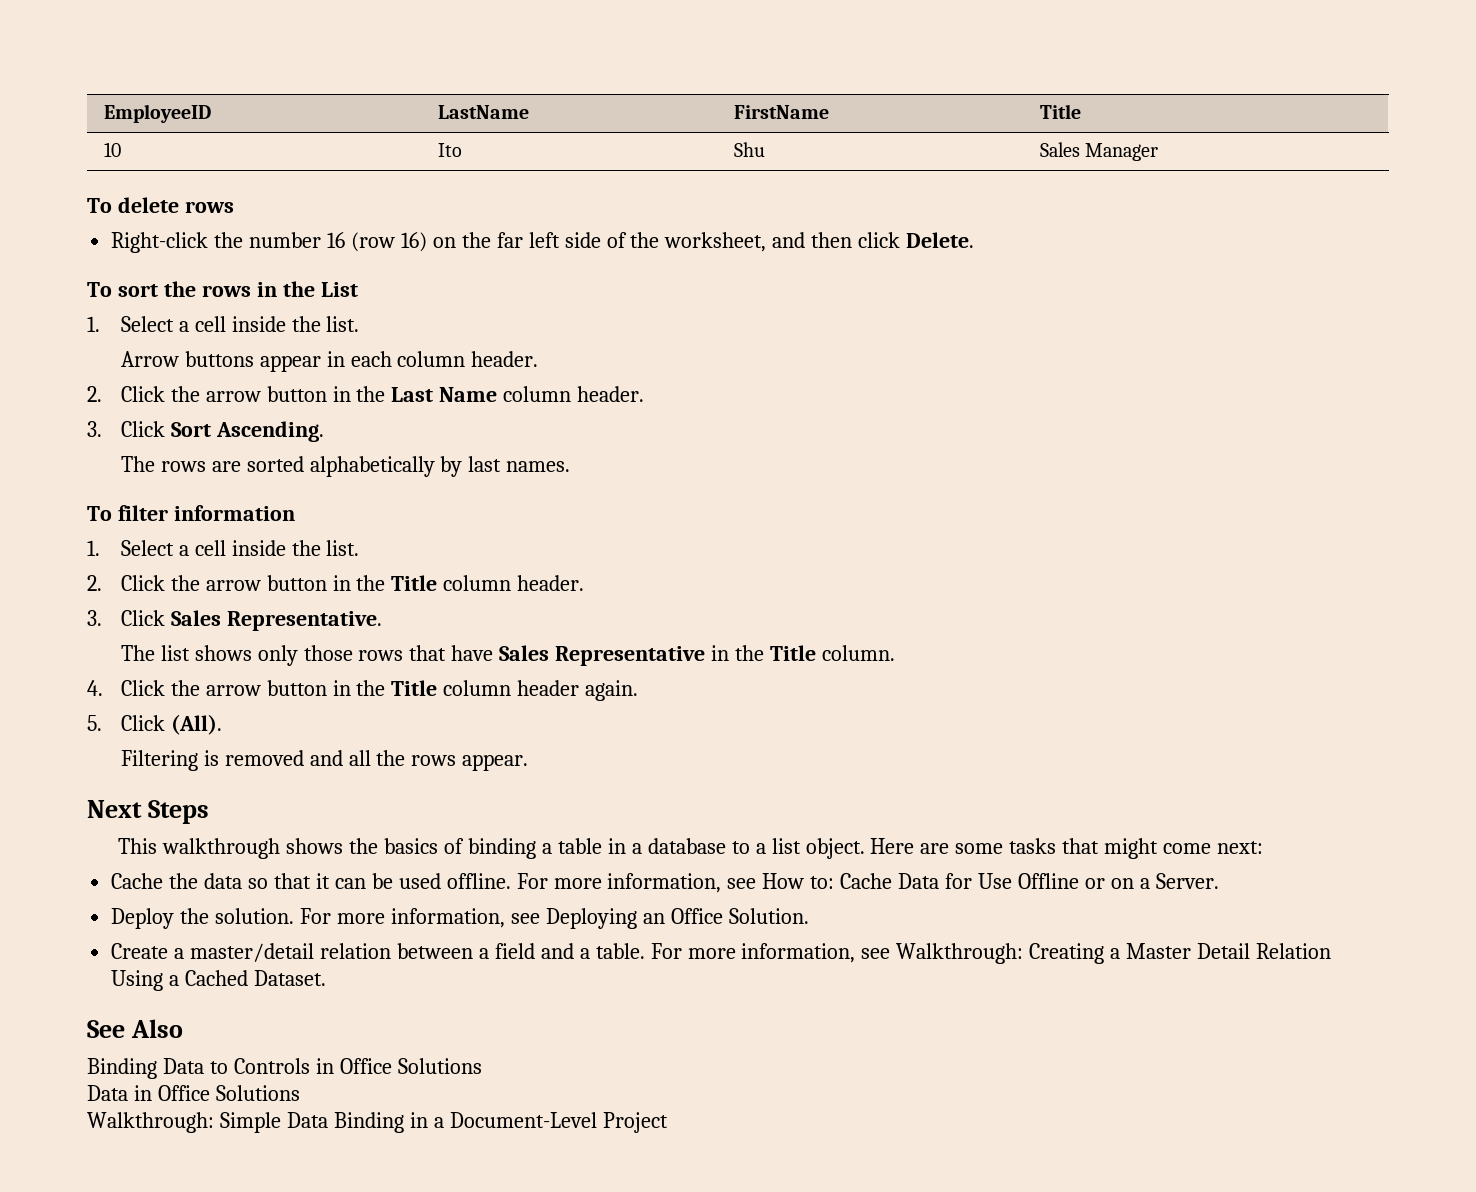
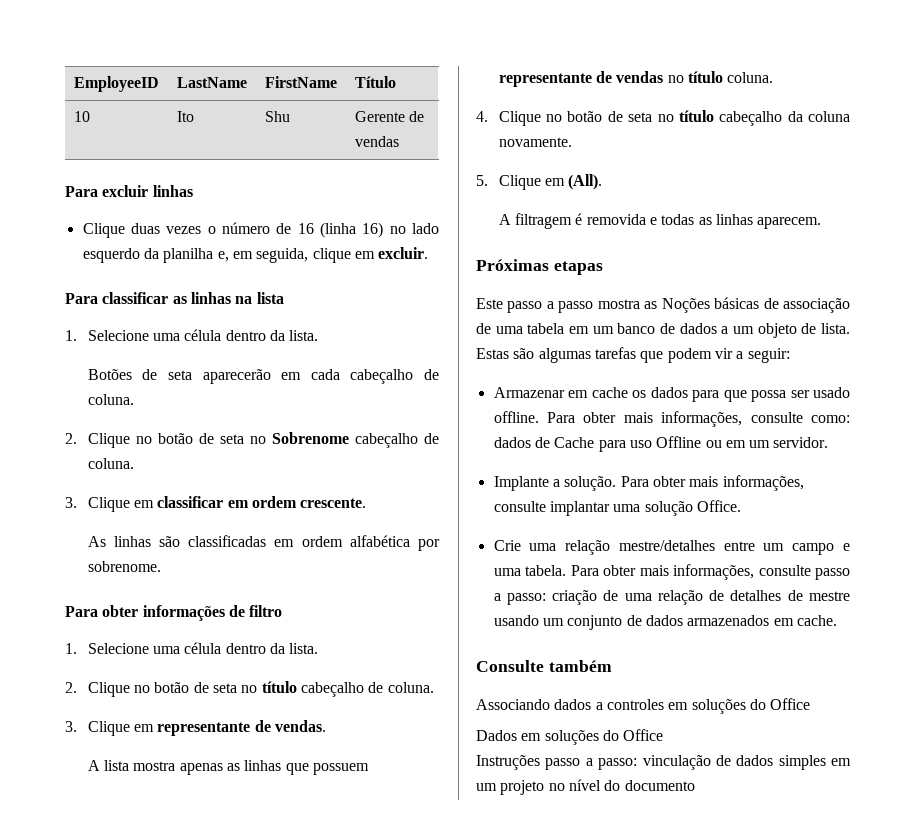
[1039,104,1081,119] Title -> [354,76,396,88] Título
[1039,142,1159,161] [87,197,234,213] [111,232,975,253] [87,281,358,297] [87,316,360,332] [120,351,539,372] [87,386,645,402] [87,421,324,442] [120,456,571,477] [87,505,295,521] [87,540,360,556] [87,575,585,591] [87,610,382,631] [120,645,895,666] [87,680,639,701] Sales Manager // To delete rows // Right-click the number 16 (row 16) on the far left side of the worksheet, and then click Delete. // To sort the rows in the List // 1. Select a cell inside the list. // Arrow buttons appear in each column header. // 2. Click the arrow button in the Last Name column header. // 3. Click Sort Ascending. // The rows are sorted alphabetically by last names. // To filter information // 1. Select a cell inside the list. // 2. Click the arrow button in the Title column header. // 3. Click Sales Representative. // The list shows only those rows that have Sales Representative in the Title column. // 4. Click the arrow button in the Title column header again. -> [354,111,424,122] [354,136,399,147] [65,185,193,197] [82,222,439,238] [82,247,429,263] [65,292,284,304] [65,329,319,341] [87,369,440,384] [87,394,134,405] [65,432,439,448] [87,458,134,469] [65,496,367,512] [87,535,440,551] [87,561,161,572] [65,605,283,621] [65,642,319,654] [65,681,434,697] [65,720,327,736] [87,760,369,775] [498,71,774,87] [476,110,850,126] [498,137,572,147] Gerente de vendas // Para excluir linhas // Clique duas vezes o número de 16 (linha 16) no lado esquerdo da planilha e, em seguida, clique em excluir. // Para classificar as linhas na lista // 1. Selecione uma célula dentro da lista. // Botões de seta aparecerão em cada cabeçalho de coluna. // 2. Clique no botão de seta no Sobrenome cabeçalho de coluna. // 3. Clique em classificar em ordem crescente. // As linhas são classificadas em ordem alfabética por sobrenome. // Para obter informações de filtro // 1. Selecione uma célula dentro da lista. // 2. Clique no botão de seta no título cabeçalho de coluna. // 3. Clique em representante de vendas. // A lista mostra apenas as linhas que possuem representante de vendas no título coluna. // 4. Clique no botão de seta no título cabeçalho da coluna novamente.
[120,715,165,731] Click -> [498,175,566,190] Clique em
[120,750,529,771] [87,800,209,824] [118,838,1264,859] [111,873,1219,893] [111,908,809,929] [111,943,1332,964] [111,970,327,991] [87,1019,183,1038] [87,1058,482,1079] [87,1085,300,1101] [87,1112,668,1133] Filtering is removed and all the rows appear. // Next Steps // This walkthrough shows the basics of binding a table in a database to a list object. Here are some tasks that might come next: // Cache the data so that it can be used offline. For more information, see How to: Cache Data for Use Offline or on a Server. // Deploy the solution. For more information, see Deploying an Office Solution. // Create a master/detail relation between a field and a table. For more information, see Walkthrough: Creating a Master Detail Relation Using a Cached Dataset. // See Also // Binding Data to Controls in Office Solutions // Data in Office Solutions // Walkthrough: Simple Data Binding in a Document-Level Project -> [498,213,822,229] [476,259,603,275] [476,297,850,313] [476,323,850,338] [476,347,790,363] [493,387,850,402] [493,411,850,427] [493,436,829,452] [493,475,804,491] [493,500,741,516] [493,540,850,555] [493,564,850,580] [493,590,850,605] [493,615,837,630] [476,660,612,672] [476,698,811,714] [476,729,664,745] [476,755,851,770] [476,779,695,795] A filtragem é removida e todas as linhas aparecem. // Próximas etapas // Este passo a passo mostra as Noções básicas de associação de uma tabela em um banco de dados a um objeto de lista. Estas são algumas tarefas que podem vir a seguir: // Armazenar em cache os dados para que possa ser usado offline. Para obter mais informações, consulte como: dados de Cache para uso Offline ou em um servidor. // Implante a solução. Para obter mais informações, consulte implantar uma solução Office. // Crie uma relação mestre/detalhes entre um campo e uma tabela. Para obter mais informações, consulte passo a passo: criação de uma relação de detalhes de mestre usando um conjunto de dados armazenados em cache. // Consulte também // Associando dados a controles em soluções do Office // Dados em soluções do Office // Instruções passo a passo: vinculação de dados simples em um projeto no nível do documento

